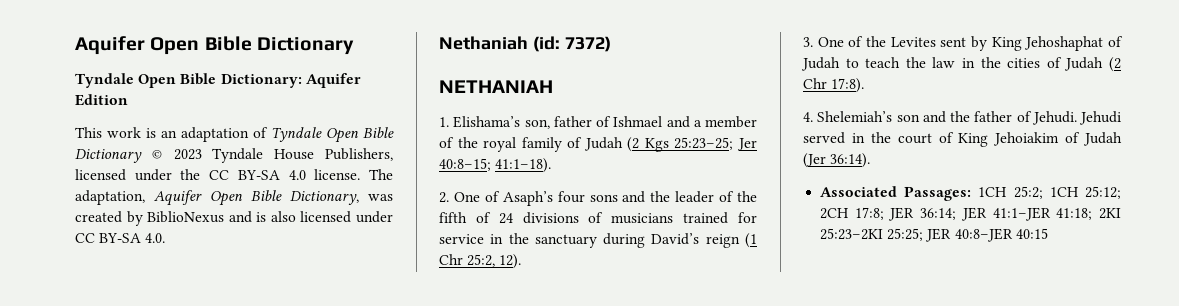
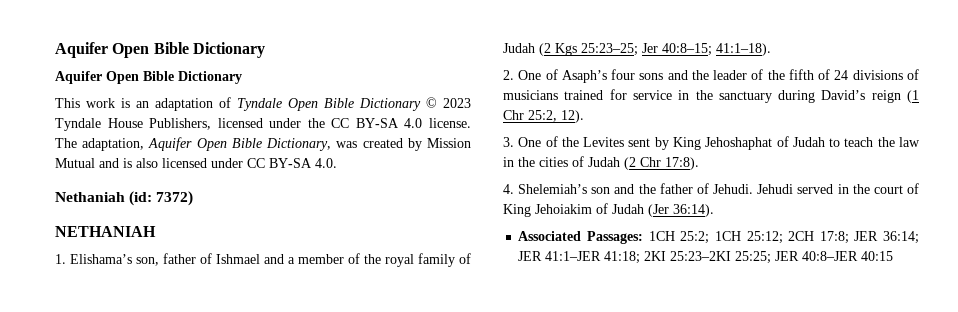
[75,36,354,55] [75,73,361,88] [75,94,128,106] Aquifer Open Bible Dictionary // Tyndale Open Bible Dictionary: Aquifer Edition -> [55,42,265,58] [55,71,242,84] Aquifer Open Bible Dictionary // Aquifer Open Bible Dictionary
[147,211,225,223] BiblioNexus -> [427,138,472,148] [55,158,95,168] Mission Mutual

